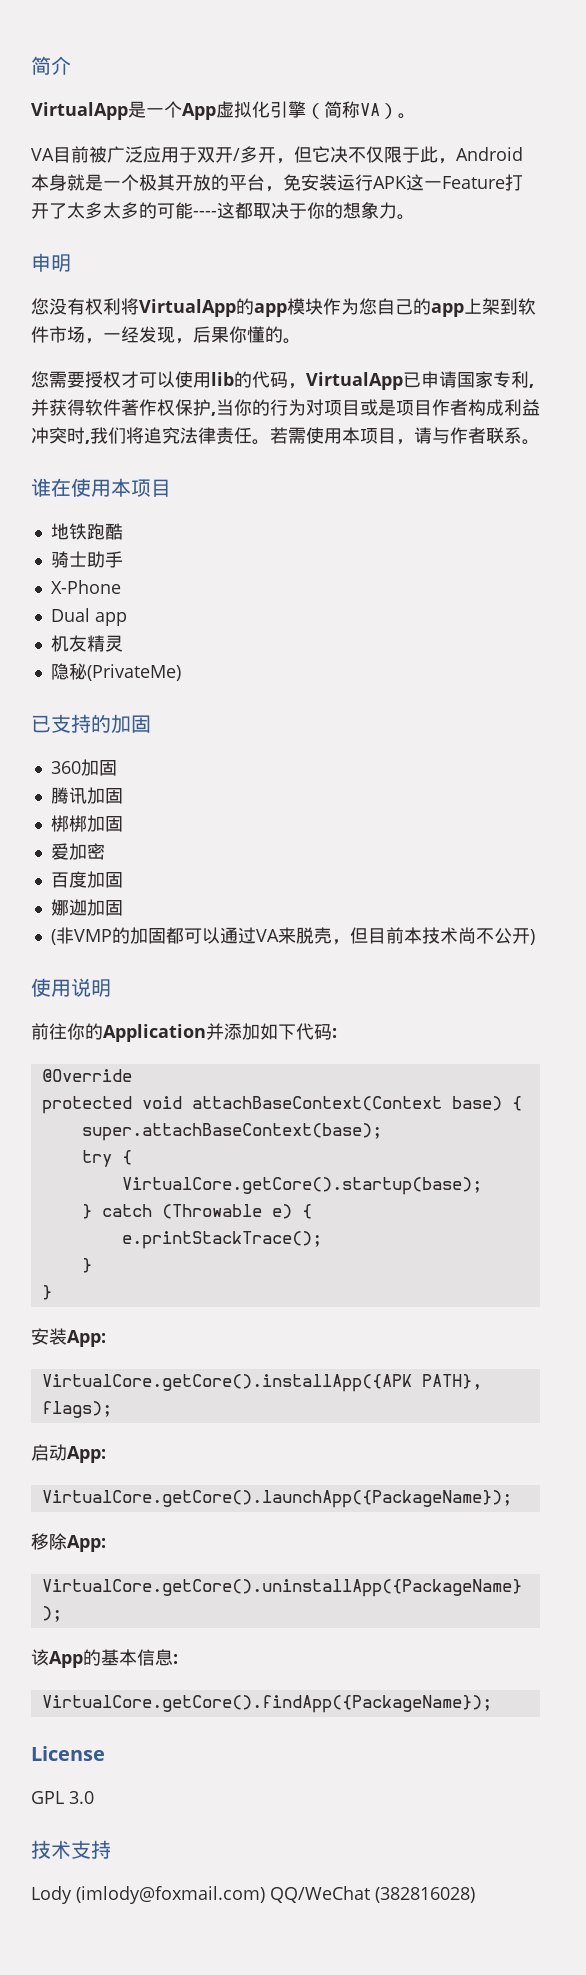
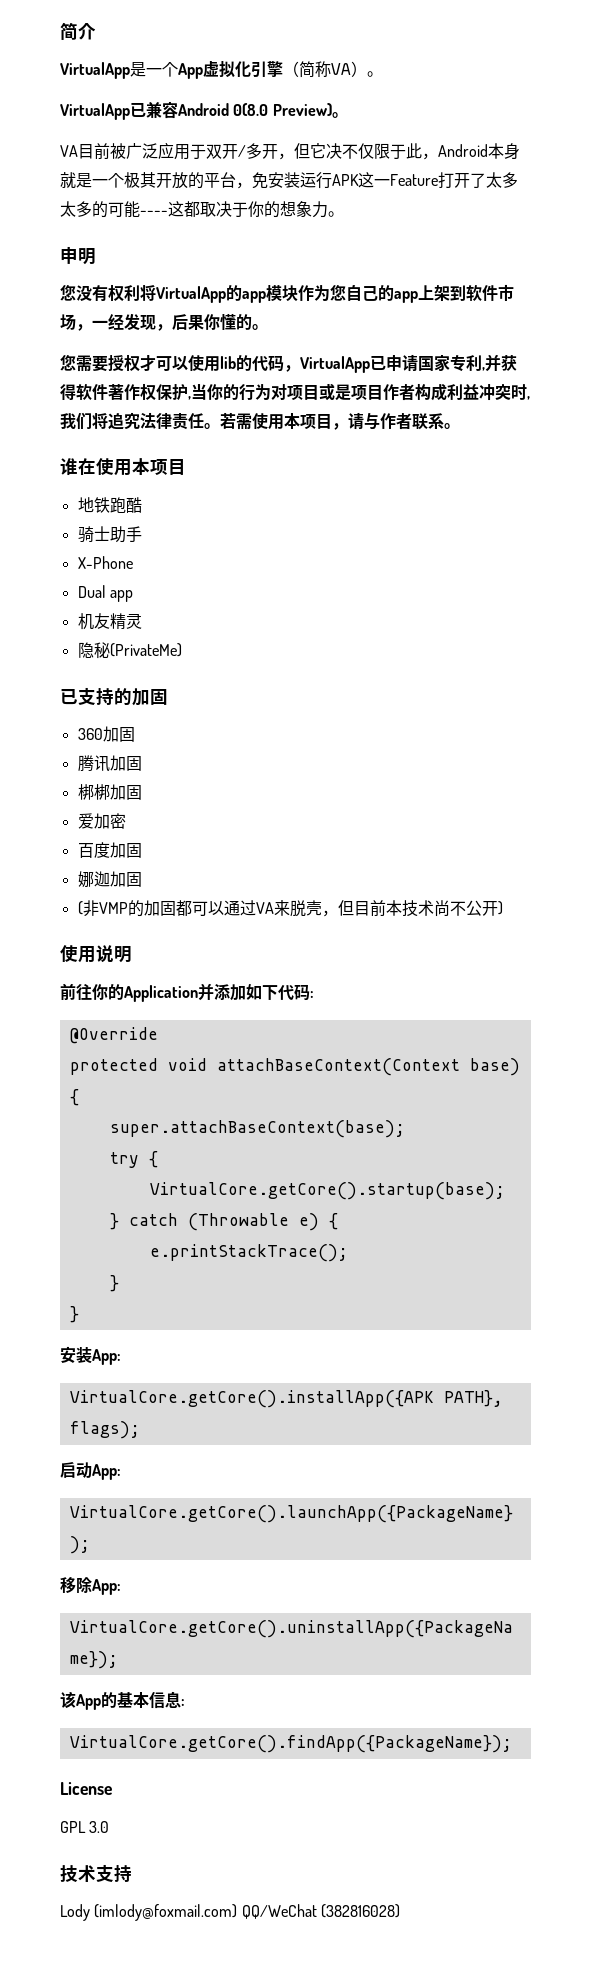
(416, 116) none -> [60,101,348,120] // VirtualApp已兼容Android 0(8.0 Preview)。

